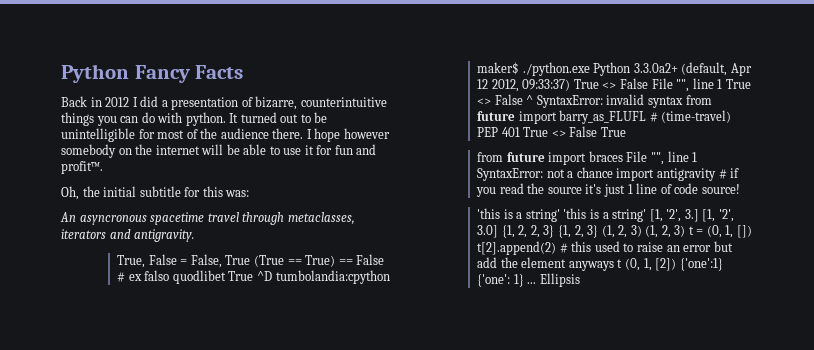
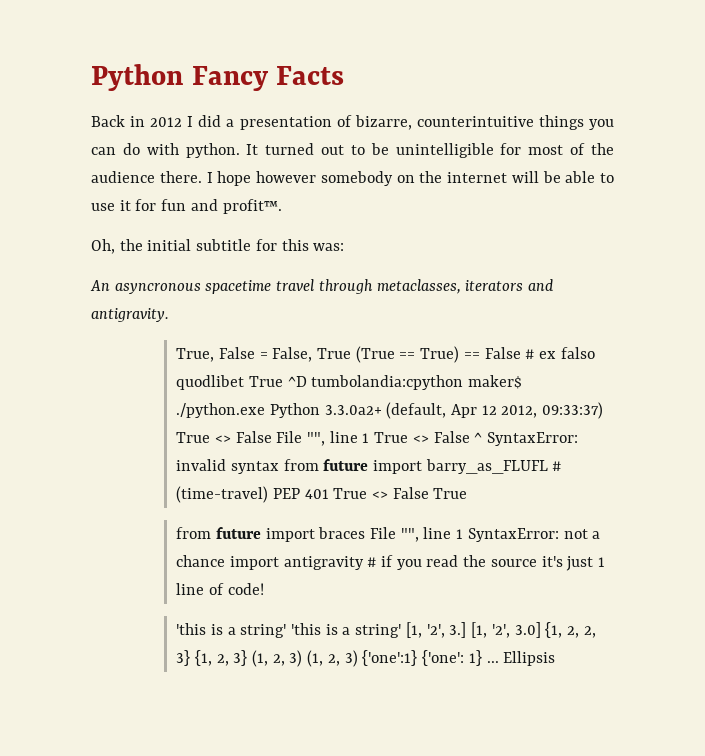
[674,183,740,194] code source! -> [227,583,264,595] code!
[688,225,752,238] [477,241,733,255] [477,257,677,271] t = (0, 1, []) t[2].append(2) # this used to raise an error but add the element anyways t (0, 1, [2]) -> (358, 658) none

